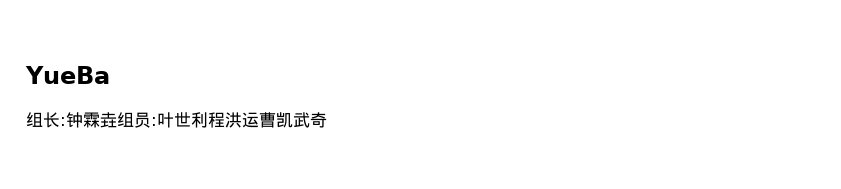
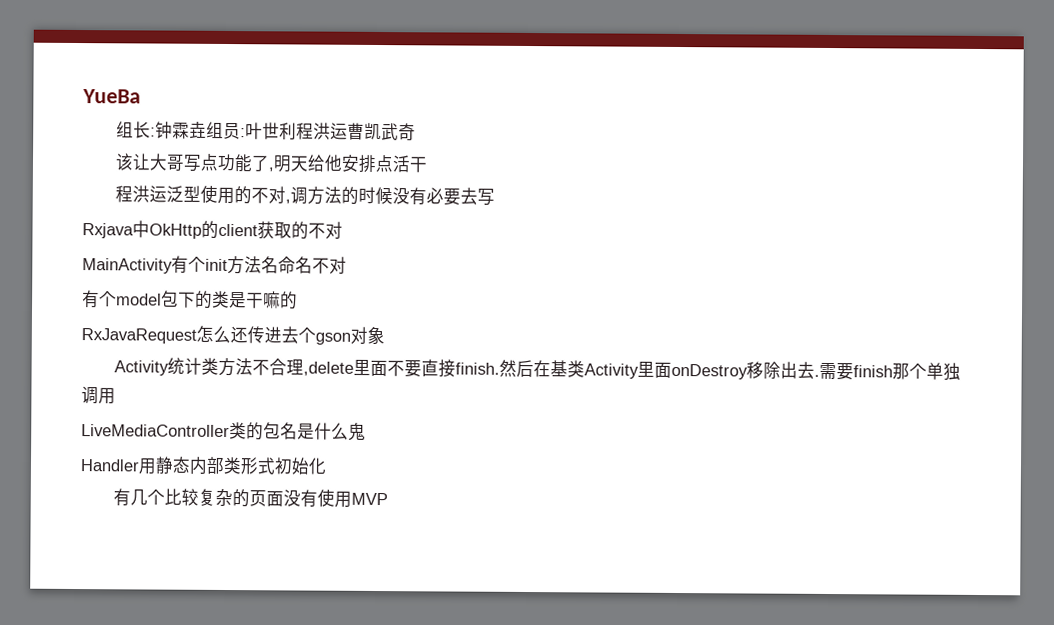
(327, 120) none -> [114,153,428,173] [114,185,495,206] [82,220,343,240] [82,255,347,275] [82,290,298,310] [81,325,385,345] [113,357,961,381] [81,386,116,405] [81,422,366,441] [80,456,327,475] [112,488,388,508] // 该让大哥写点功能了,明天给他安排点活干 // 程洪运泛型使用的不对,调方法的时候没有必要去写 // Rxjava中OkHttp的client获取的不对 // MainActivity有个init方法名命名不对 // 有个model包下的类是干嘛的 // RxJavaRequest怎么还传进去个gson对象 // Activity统计类方法不合理,delete里面不要直接finish.然后在基类Activity里面onDestroy移除出去.需要finish那个单独调用 // LiveMediaController类的包名是什么鬼 // Handler用静态内部类形式初始化 // 有几个比较复杂的页面没有使用MVP

